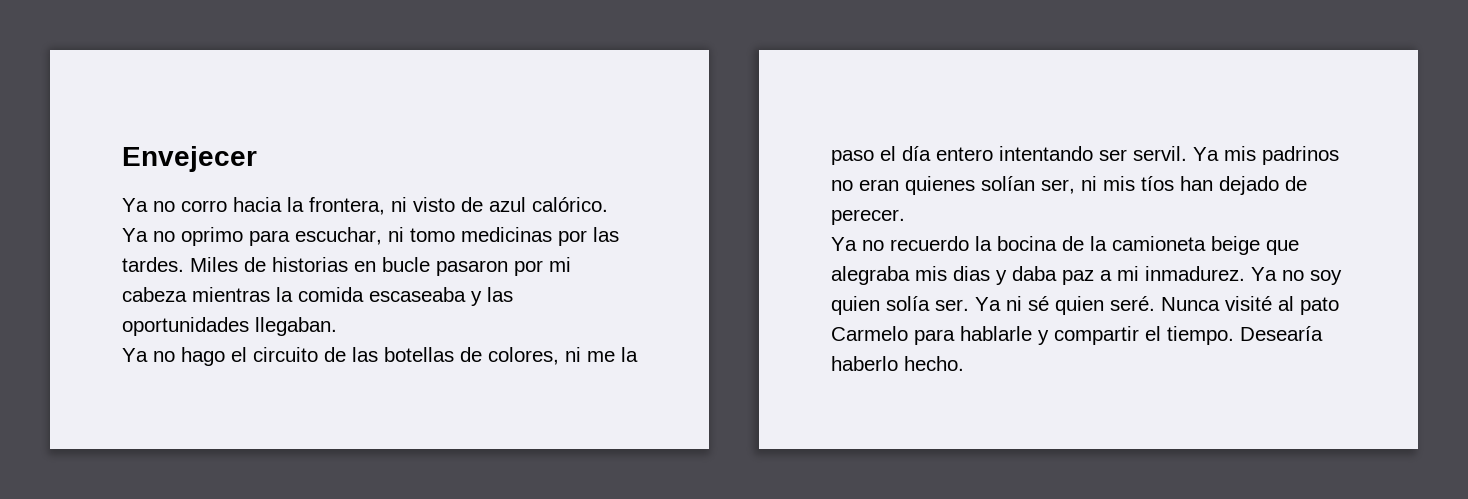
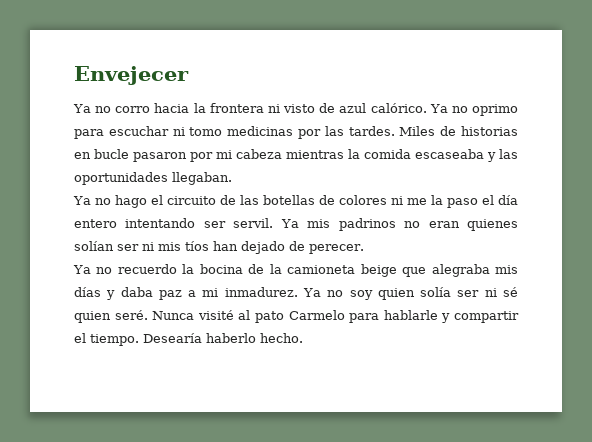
[309,197,385,215] frontera, -> [209,103,264,113] frontera
[295,227,382,245] escuchar, -> [108,126,169,136] escuchar
[488,347,559,365] colores, -> [338,195,387,205] colores
[1041,179,1075,194] ser, -> [117,244,139,251] ser
[953,266,990,281] dias -> [74,287,101,297] días
[935,297,1001,311] ser. Ya -> [457,290,480,297] ser

